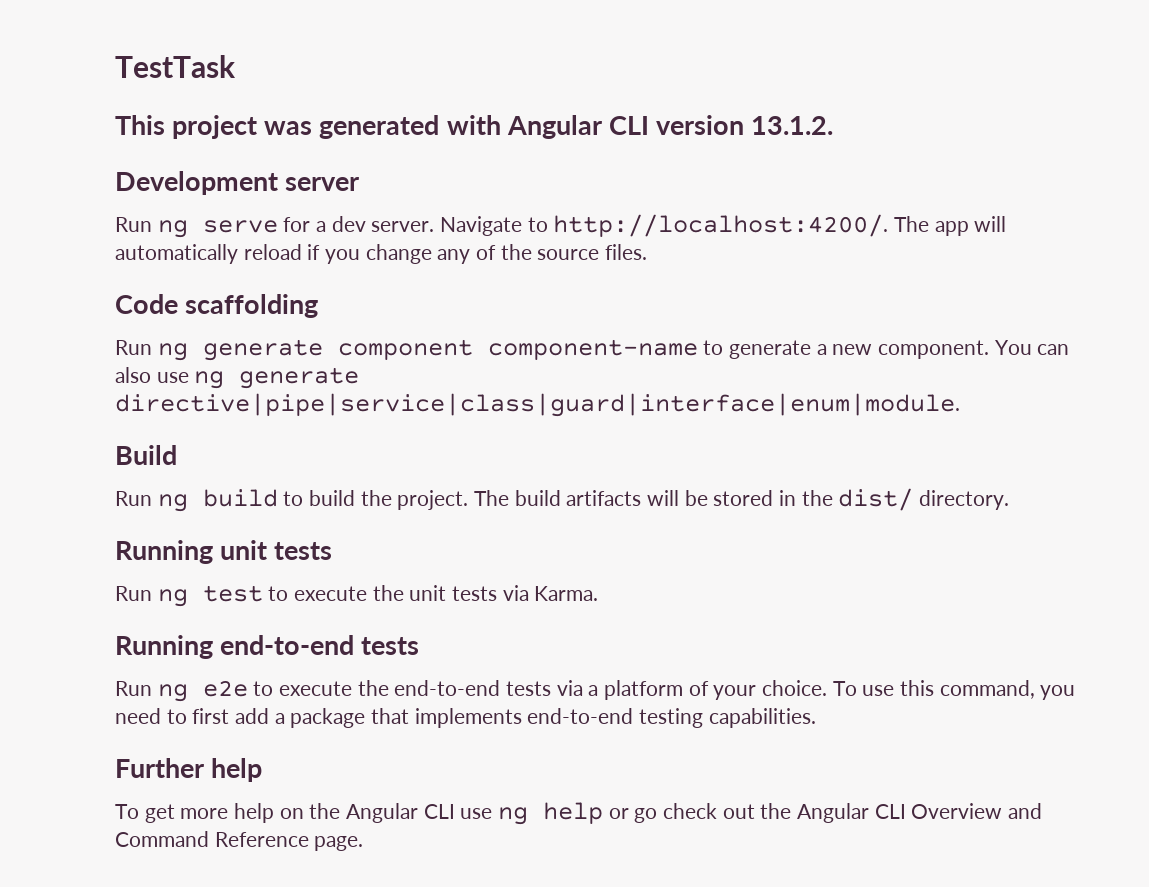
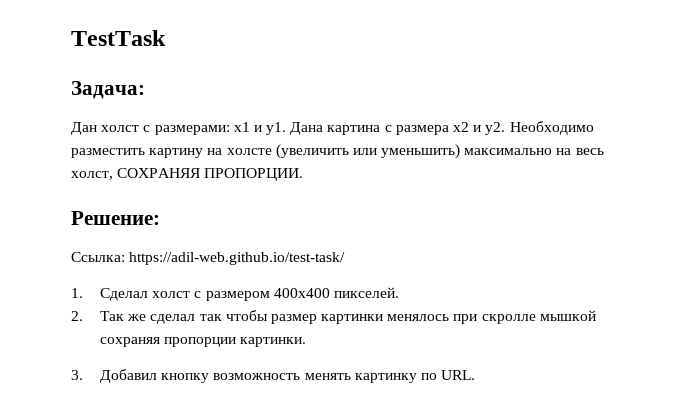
[115,115,834,139] [115,171,360,195] [115,214,1007,238] [115,244,648,264] [115,294,319,318] [115,339,1070,361] [115,367,360,389] [115,393,960,417] [115,445,177,465] [115,488,1010,512] [115,540,333,564] [115,585,599,607] [115,635,420,659] [115,680,1076,702] [115,708,816,728] [115,758,263,782] [115,802,1043,825] [115,831,364,851] This project was generated with Angular CLI version 13.1.2. // Development server // Run ng serve for a dev server. Navigate to http://localhost:4200/. The app will automatically reload if you change any of the source files. // Code scaffolding // Run ng generate component component-name to generate a new component. You can also use ng generate directive|pipe|service|class|guard|interface|enum|module. // Build // Run ng build to build the project. The build artifacts will be stored in the dist/ directory. // Running unit tests // Run ng test to execute the unit tests via Karma. // Running end-to-end tests // Run ng e2e to execute the end-to-end tests via a platform of your choice. To use this command, you need to first add a package that implements end-to-end testing capabilities. // Further help // To get more help on the Angular CLI use ng help or go check out the Angular CLI Overview and Command Reference page. -> [71,81,145,99] [71,121,594,135] [71,144,604,159] [71,168,304,181] [71,211,160,225] [71,252,346,265] [71,287,399,301] [71,310,596,324] [99,337,307,347] [71,369,476,383] Задача: // Дан холст с размерами: x1 и y1. Дана картина с размера x2 и y2. Необходимо разместить картину на холсте (увеличить или уменьшить) максимально на весь холст, СОХРАНЯЯ ПРОПОРЦИИ. // Решение: // Ссылка: https://adil-web.github.io/test-task/ // 1. Сделал холст с размером 400x400 пикселей. // 2. Так же сделал так чтобы размер картинки менялось при скролле мышкой сохраняя пропорции картинки. // 3. Добавил кнопку возможность менять картинку по URL.

